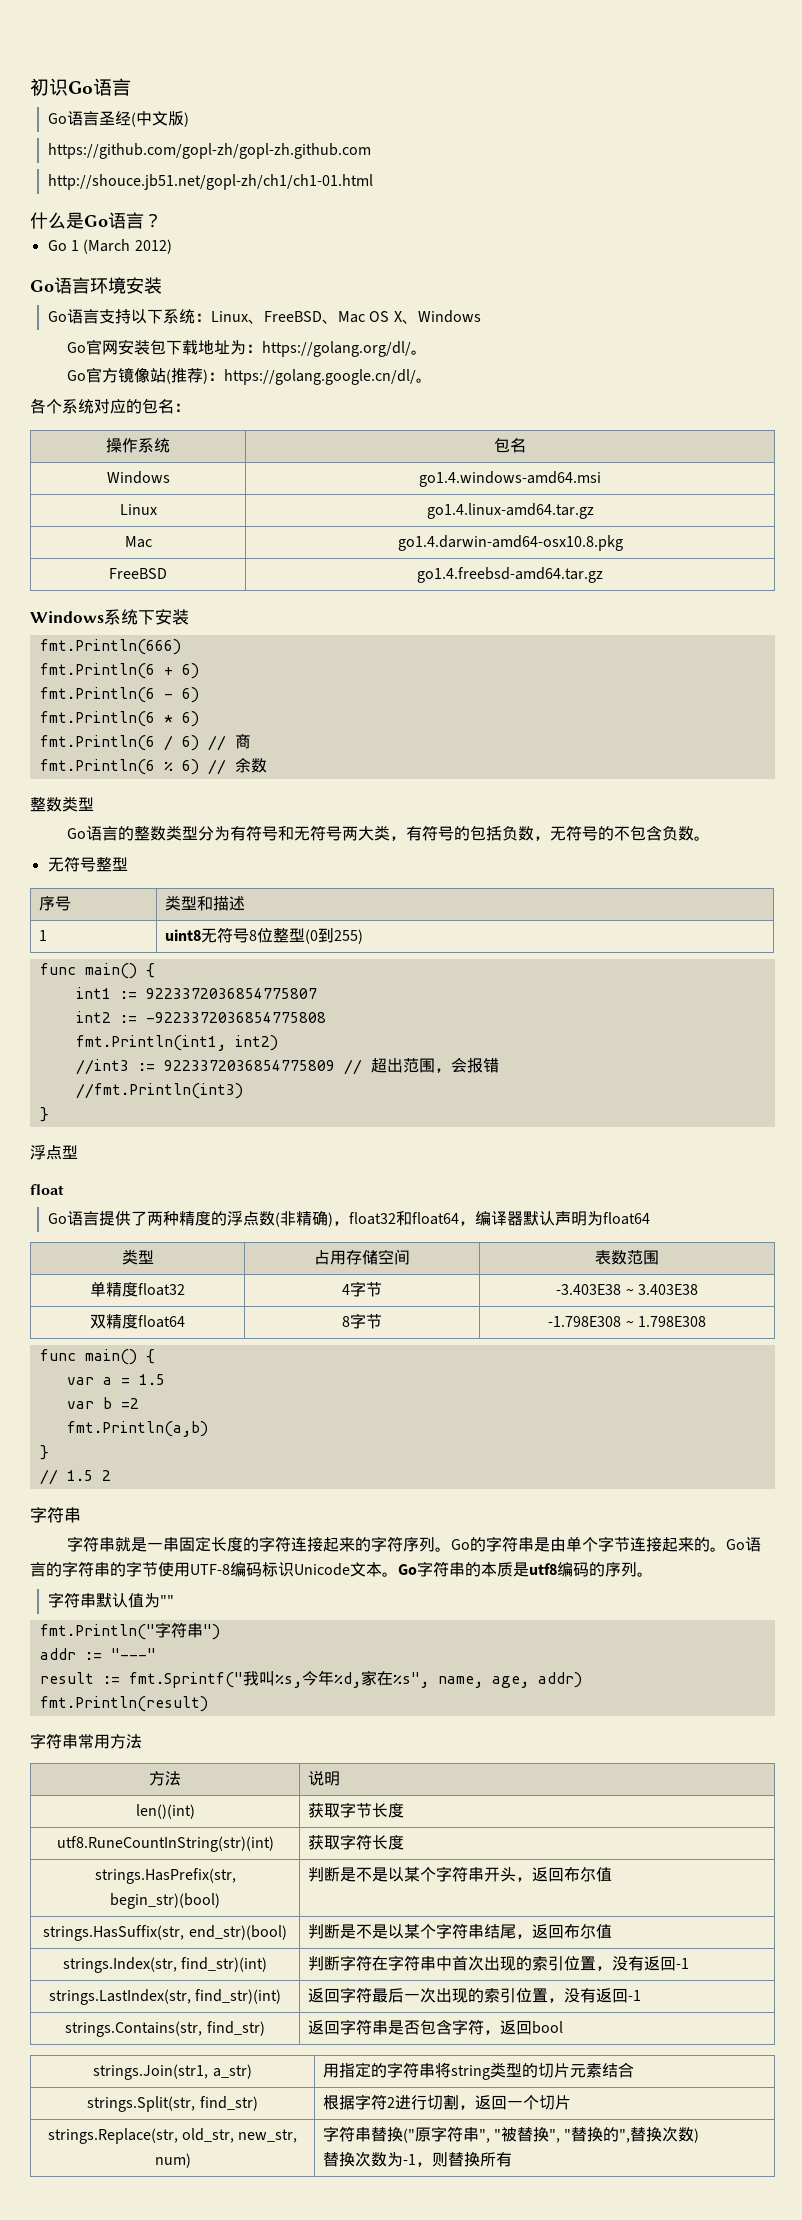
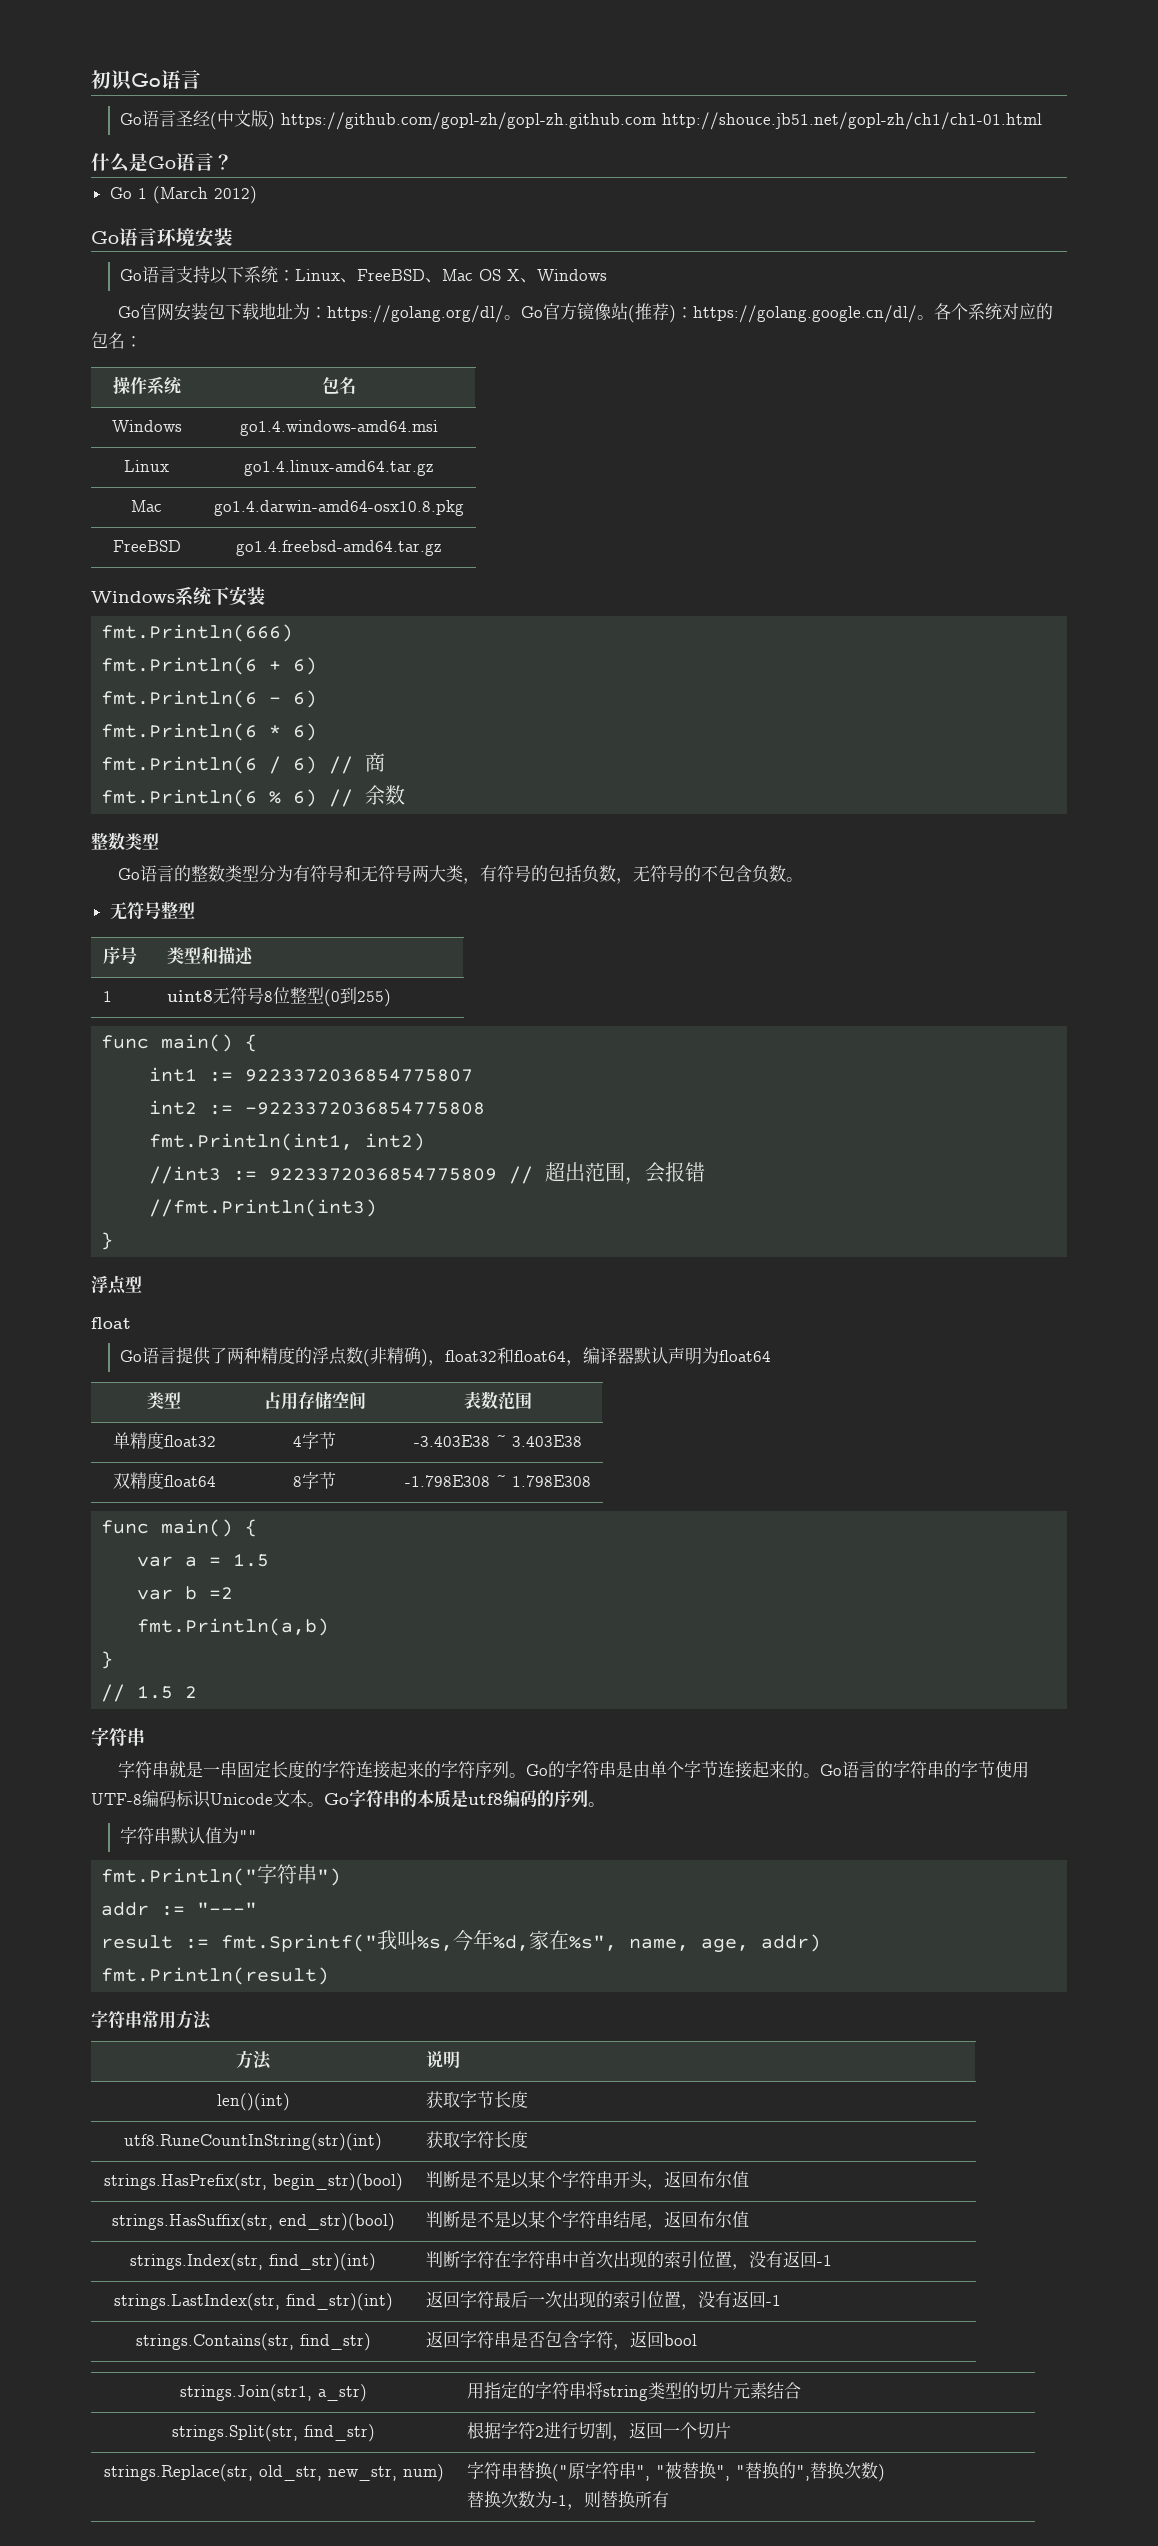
(189, 119) // -> (275, 121) none
(371, 151) // -> (656, 121) none
(427, 352) // -> (521, 317) none
(432, 380) // -> (934, 317) none

